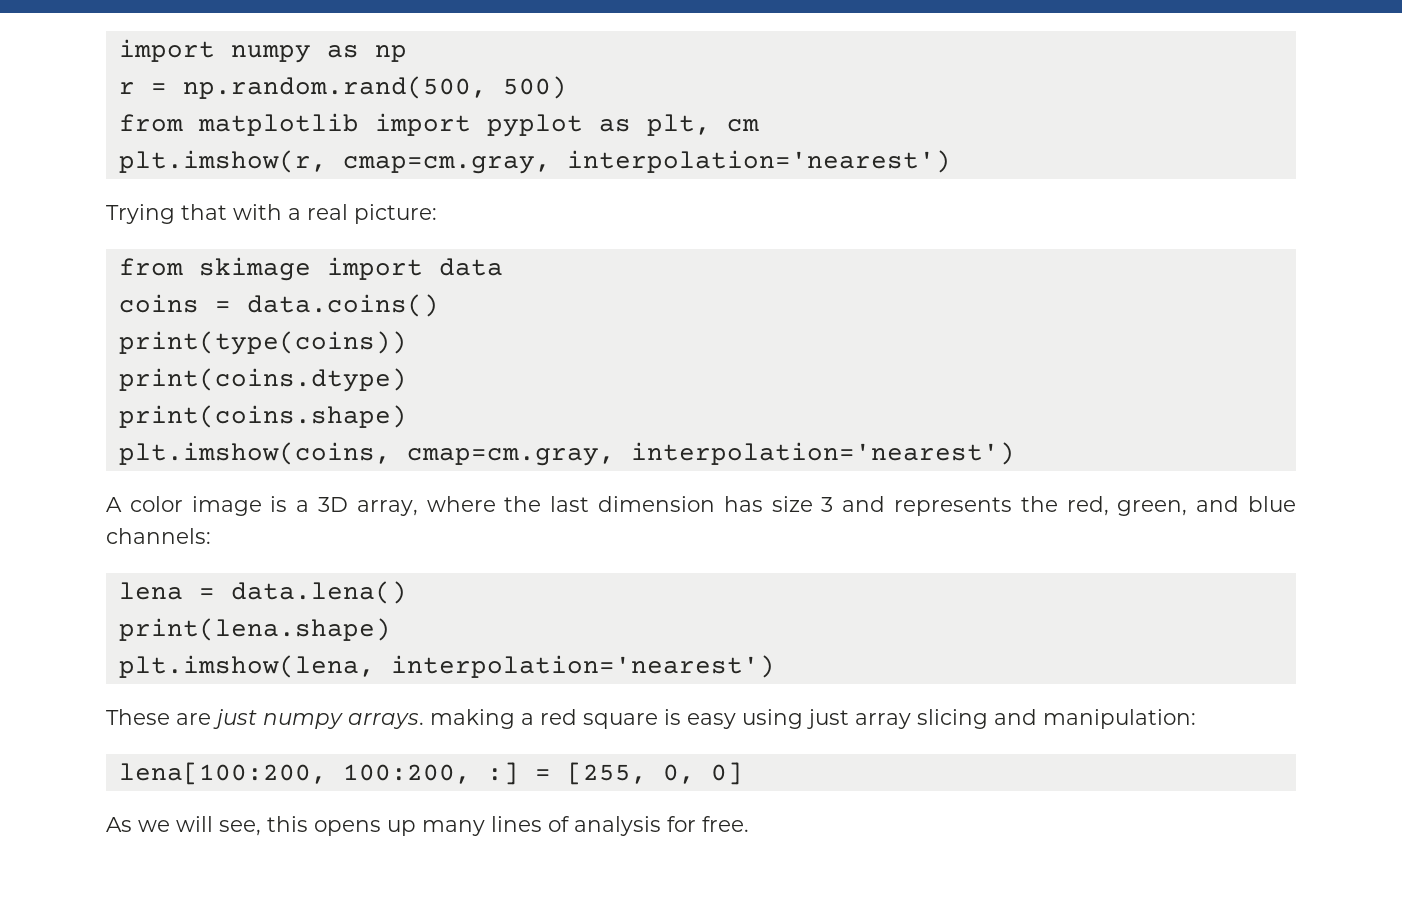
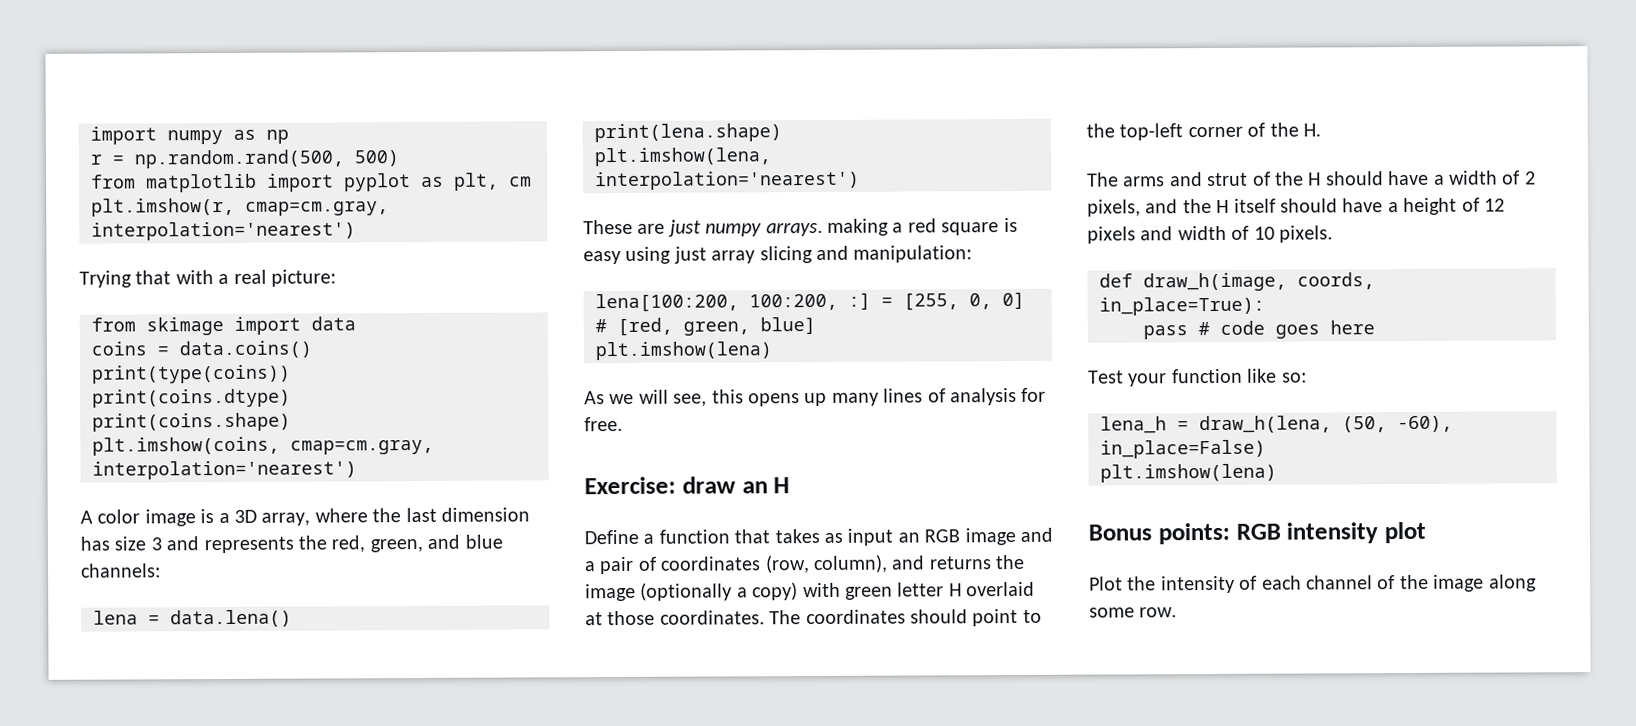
(743, 773) none -> [595,317,816,337] [595,341,772,361] # [red, green, blue] // plt.imshow(lena)
(749, 824) none -> [584,476,791,495] [584,527,1053,546] [585,554,1026,575] [585,581,1036,602] [585,608,1042,627] [1086,122,1321,141] [1087,170,1536,187] [1087,197,1505,217] [1087,225,1333,244] [1099,272,1375,292] [1099,296,1265,316] [1143,320,1375,340] [1088,368,1307,387] [1100,415,1453,434] [1100,439,1266,459] [1100,463,1277,483] [1088,521,1426,545] [1089,574,1537,594] [1089,607,1178,618] // Exercise: draw an H // Define a function that takes as input an RGB image and a pair of coordinates (row, column), and returns the image (optionally a copy) with green letter H overlaid at those coordinates. The coordinates should point to the top-left corner of the H. // The arms and strut of the H should have a width of 2 pixels, and the H itself should have a height of 12 pixels and width of 10 pixels. // def draw_h(image, coords, in_place=True): // pass # code goes here // Test your function like so: // lena_h = draw_h(lena, (50, -60), in_place=False) // plt.imshow(lena) // Bonus points: RGB intensity plot // Plot the intensity of each channel of the image along some row.

